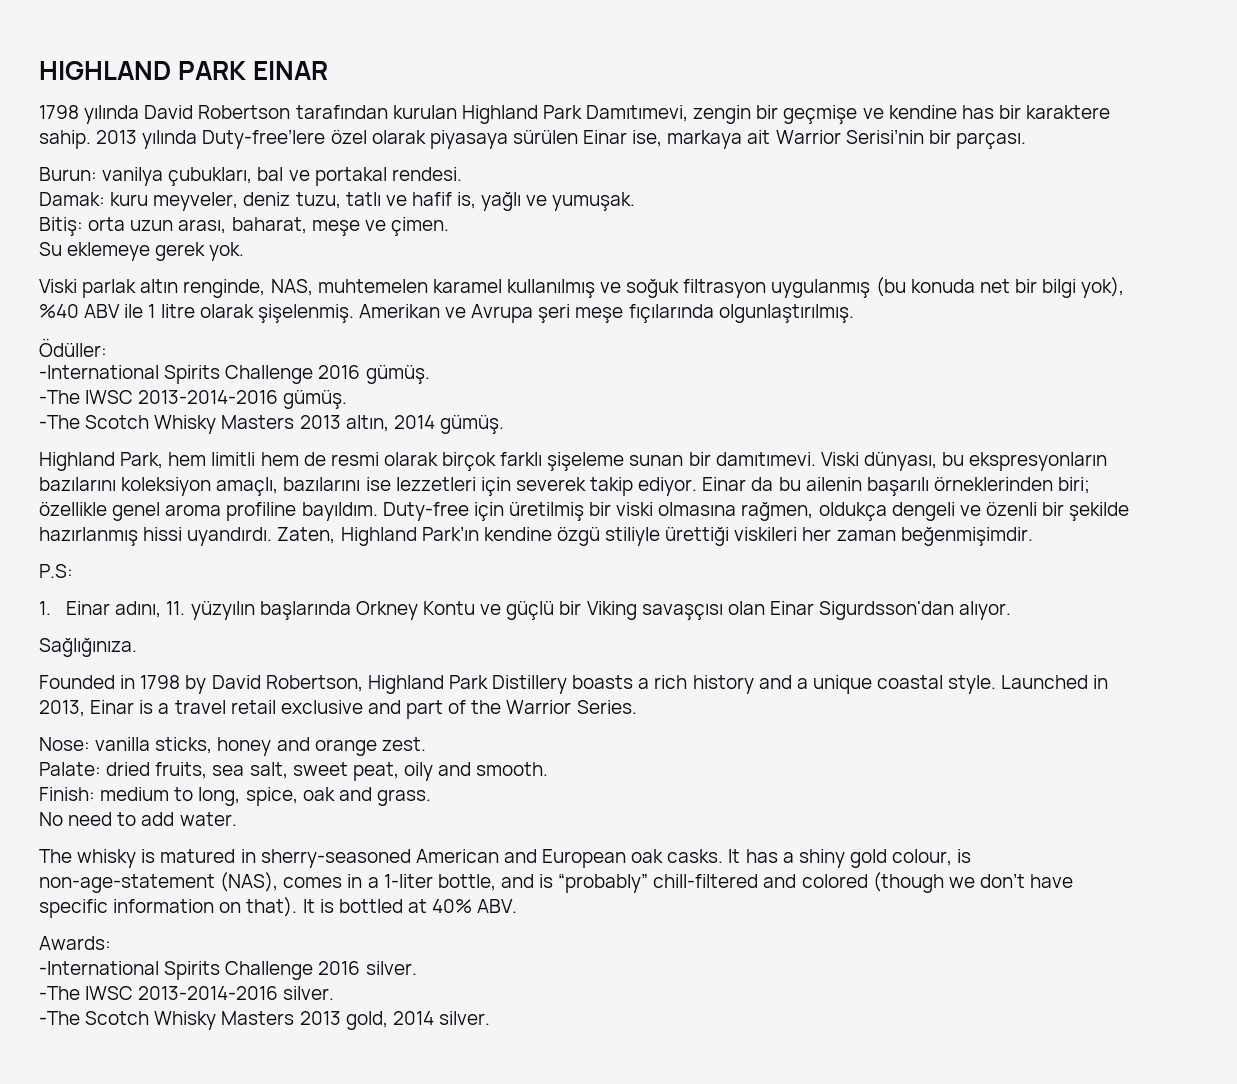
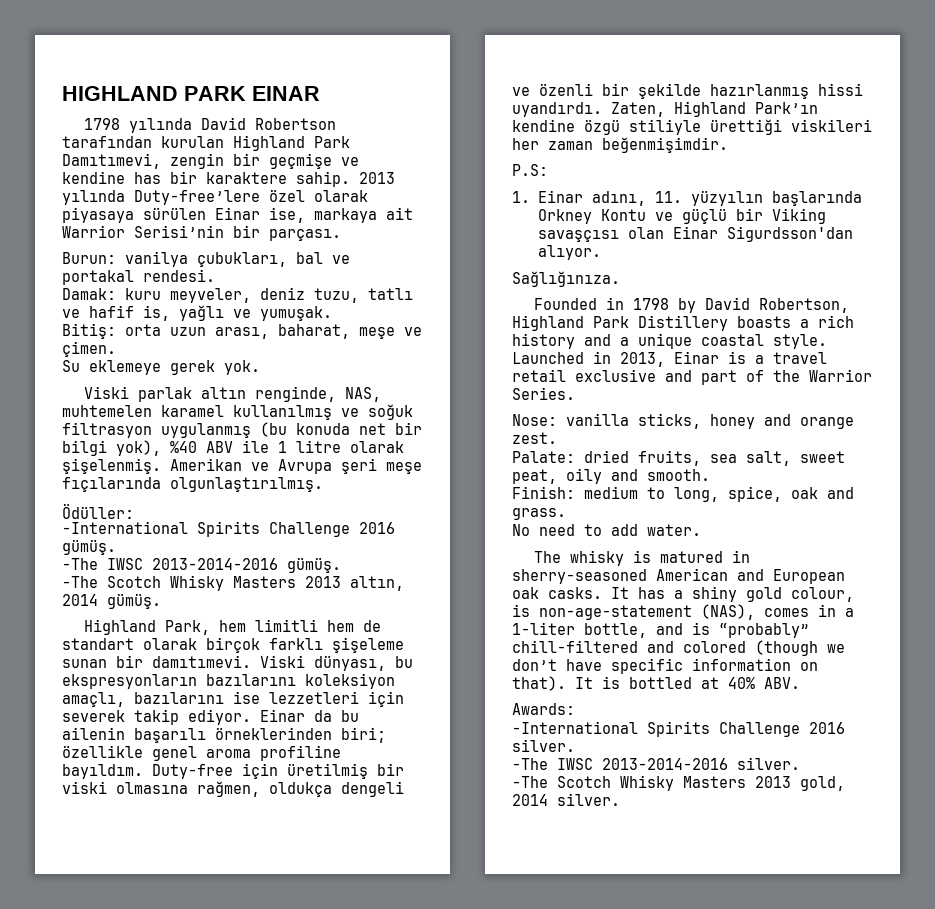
[330,452,379,466] resmi -> [62,638,134,650] standart

